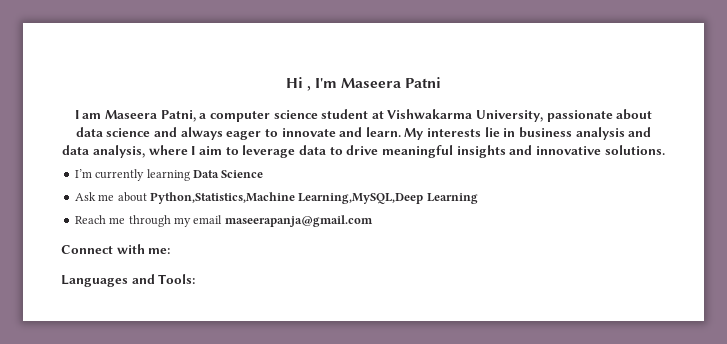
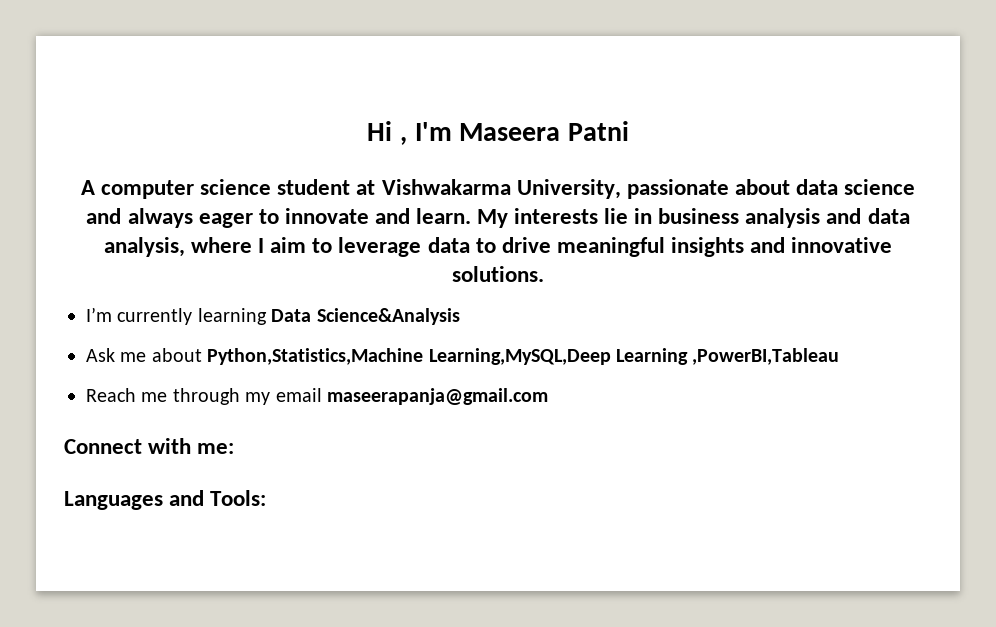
[74,110,207,122] I am Maseera Patni, a -> [81,180,96,195] A
[221,170,264,178] Science -> [316,308,460,325] Science&Analysis
(478, 198) none -> [692,348,840,365] ,PowerBI,Tableau

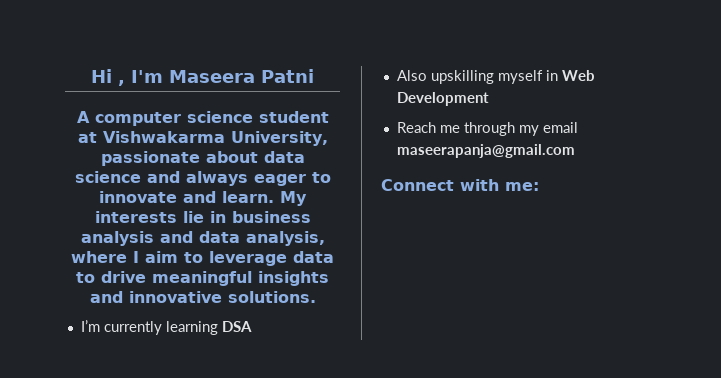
[271,308,460,325] [86,348,840,365] Data Science&Analysis // Ask me about Python,Statistics,Machine Learning,MySQL,Deep Learning ,PowerBI,Tableau -> [221,321,252,332] [396,70,595,84] [396,92,489,106] DSA // Also upskilling myself in Web Development
[64,490,267,510] // Languages and Tools: -> (539, 186) none

